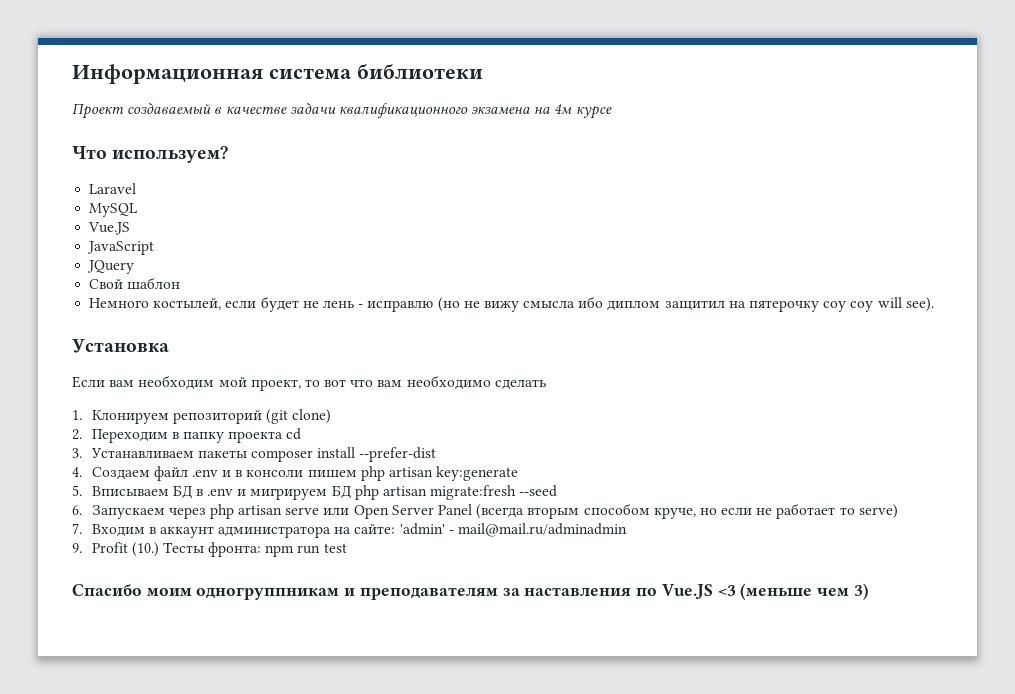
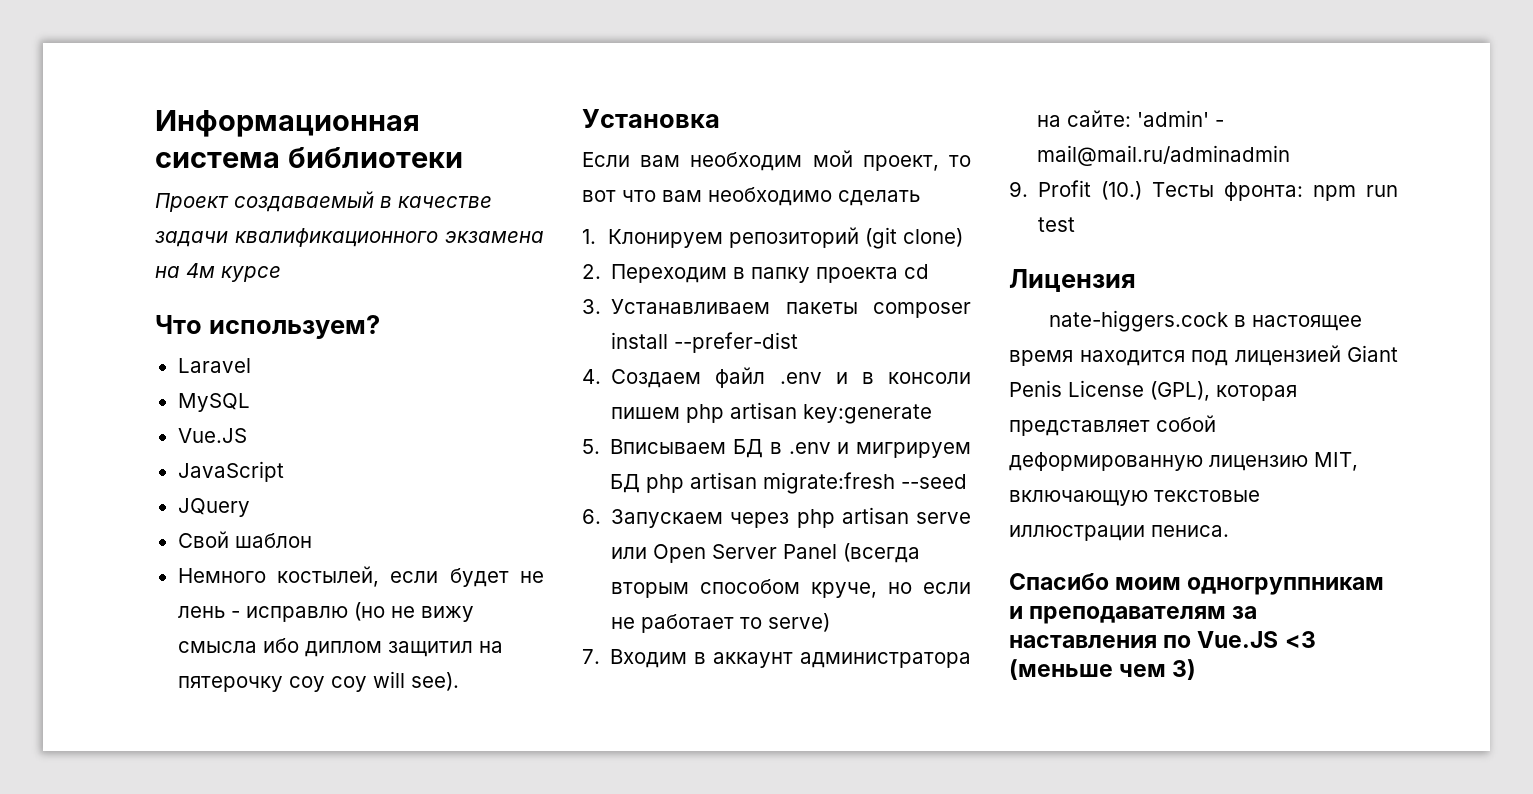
(347, 548) none -> [1009,269,1136,292] [1049,310,1363,332] [1009,345,1398,366] [1009,380,1297,401] [1009,415,1216,436] [1009,452,1358,471] [1009,490,1260,506] [1009,525,1229,541] // Лицензия // nate-higgers.cock в настоящее время находится под лицензией Giant Penis License (GPL), которая представляет собой деформированную лицензию MIT, включающую текстовые иллюстрации пениса.

